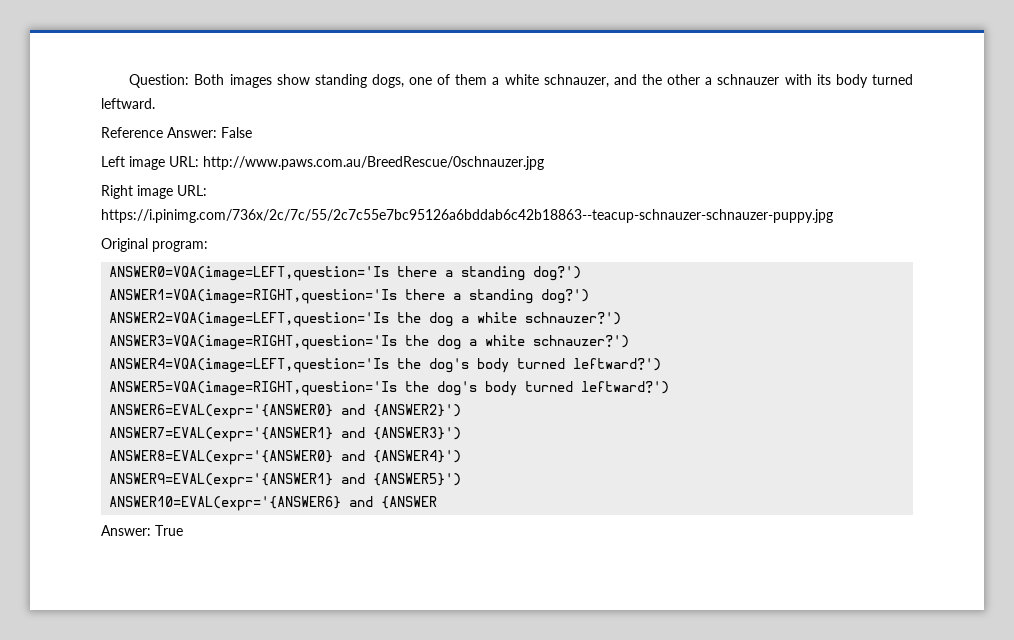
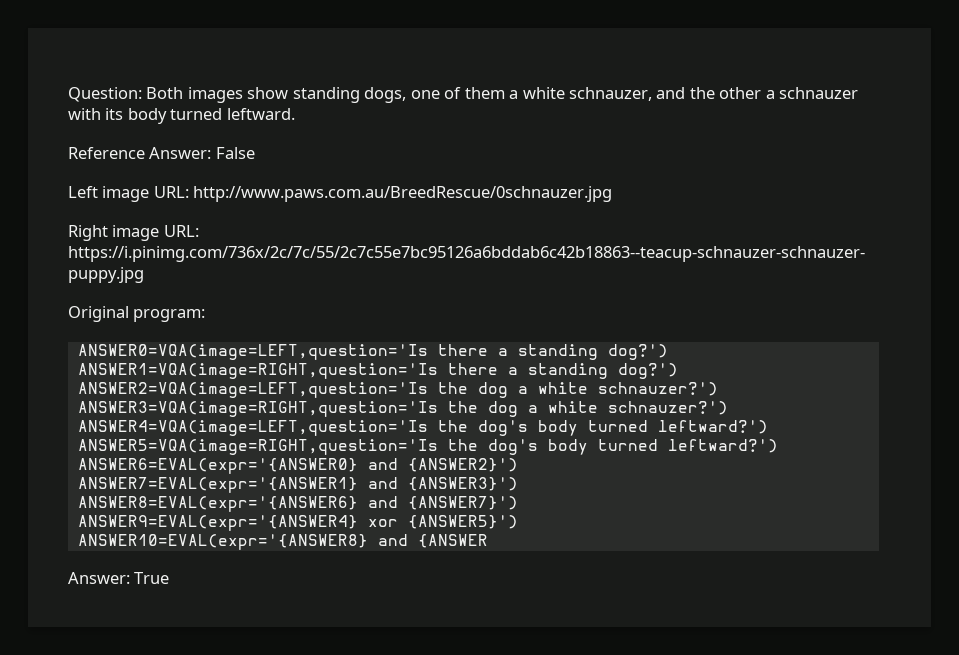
[109,450,462,465] [109,473,366,488] ANSWER8=EVAL(expr='{ANSWER0} and {ANSWER4}') // ANSWER9=EVAL(expr='{ANSWER1} and -> [77,496,518,512] [77,515,398,531] ANSWER8=EVAL(expr='{ANSWER6} and {ANSWER7}') // ANSWER9=EVAL(expr='{ANSWER4} xor
[109,496,342,511] ANSWER10=EVAL(expr='{ANSWER6} -> [77,534,368,550] ANSWER10=EVAL(expr='{ANSWER8}

